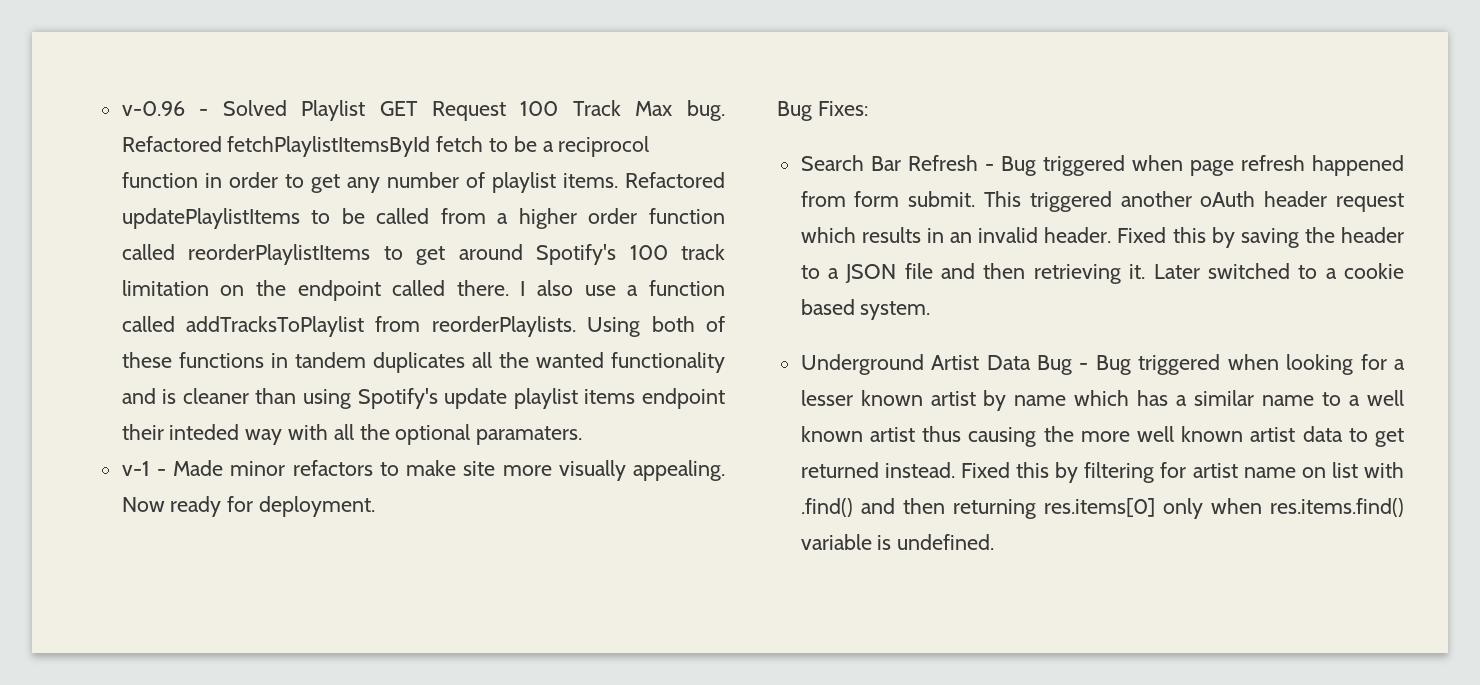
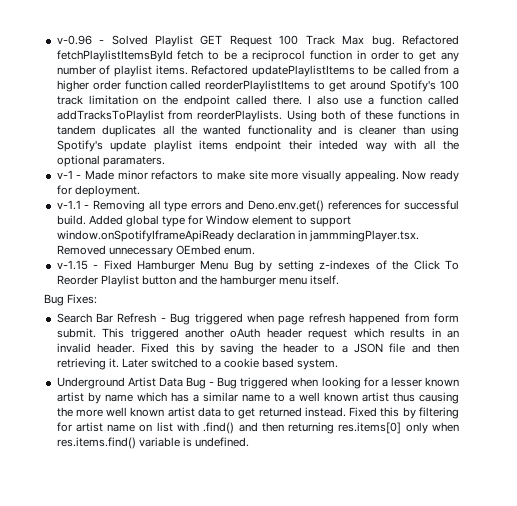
(376, 506) none -> [56,200,459,212] [56,215,352,227] [56,230,419,242] [56,245,255,257] [56,260,459,272] [56,275,340,287] // v-1.1 - Removing all type errors and Deno.env.get() references for successful build. Added global type for Window element to support window.onSpotifyIframeApiReady declaration in jammmingPlayer.tsx. Removed unnecessary OEmbed enum. // v-1.15 - Fixed Hamburger Menu Bug by setting z-indexes of the Click To Reorder Playlist button and the hamburger menu itself.

